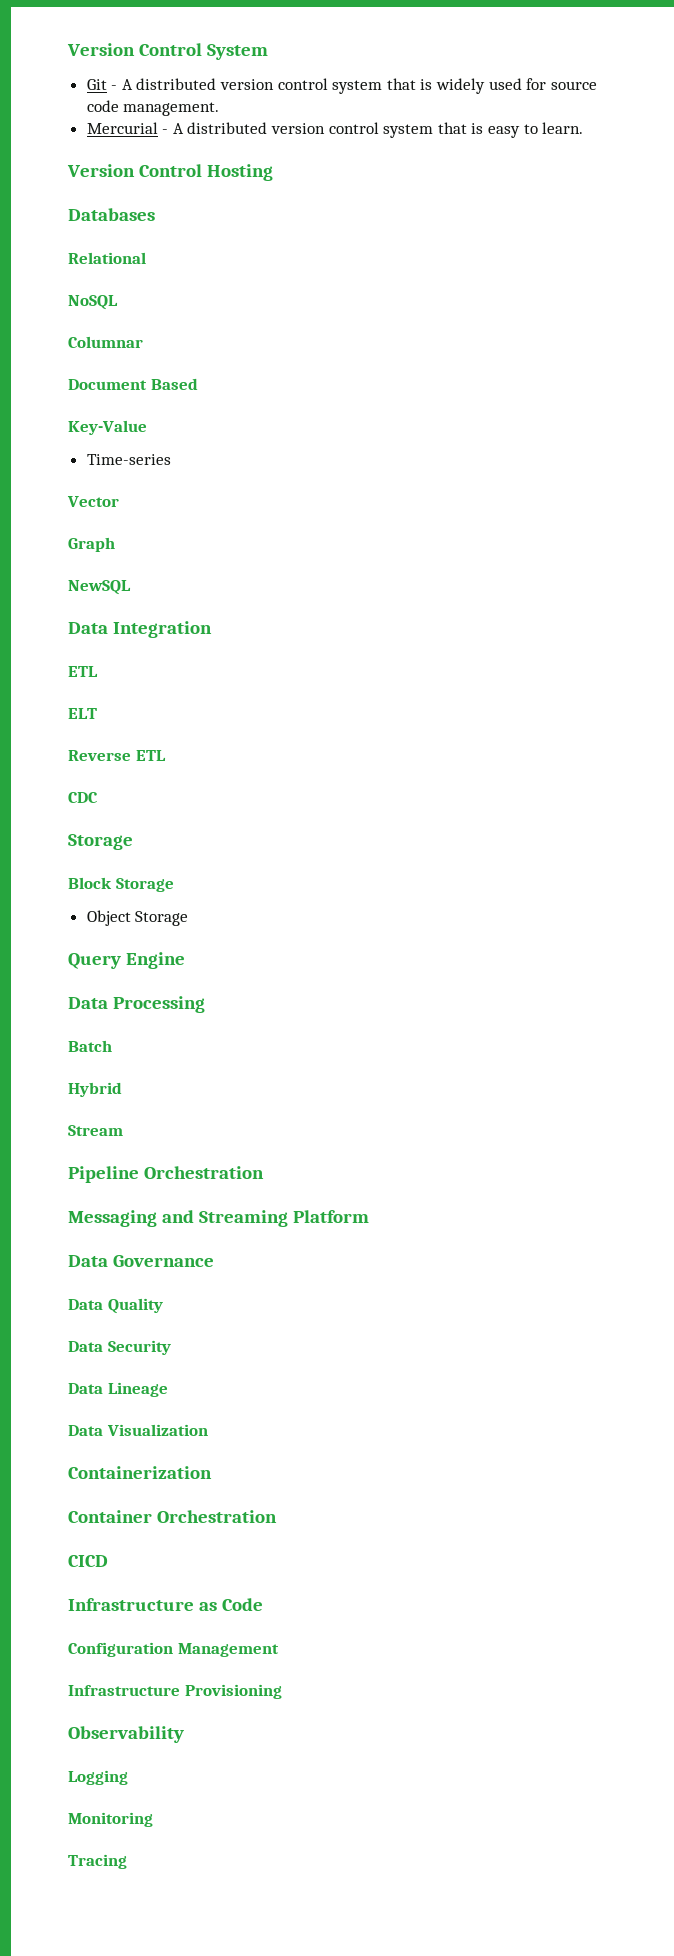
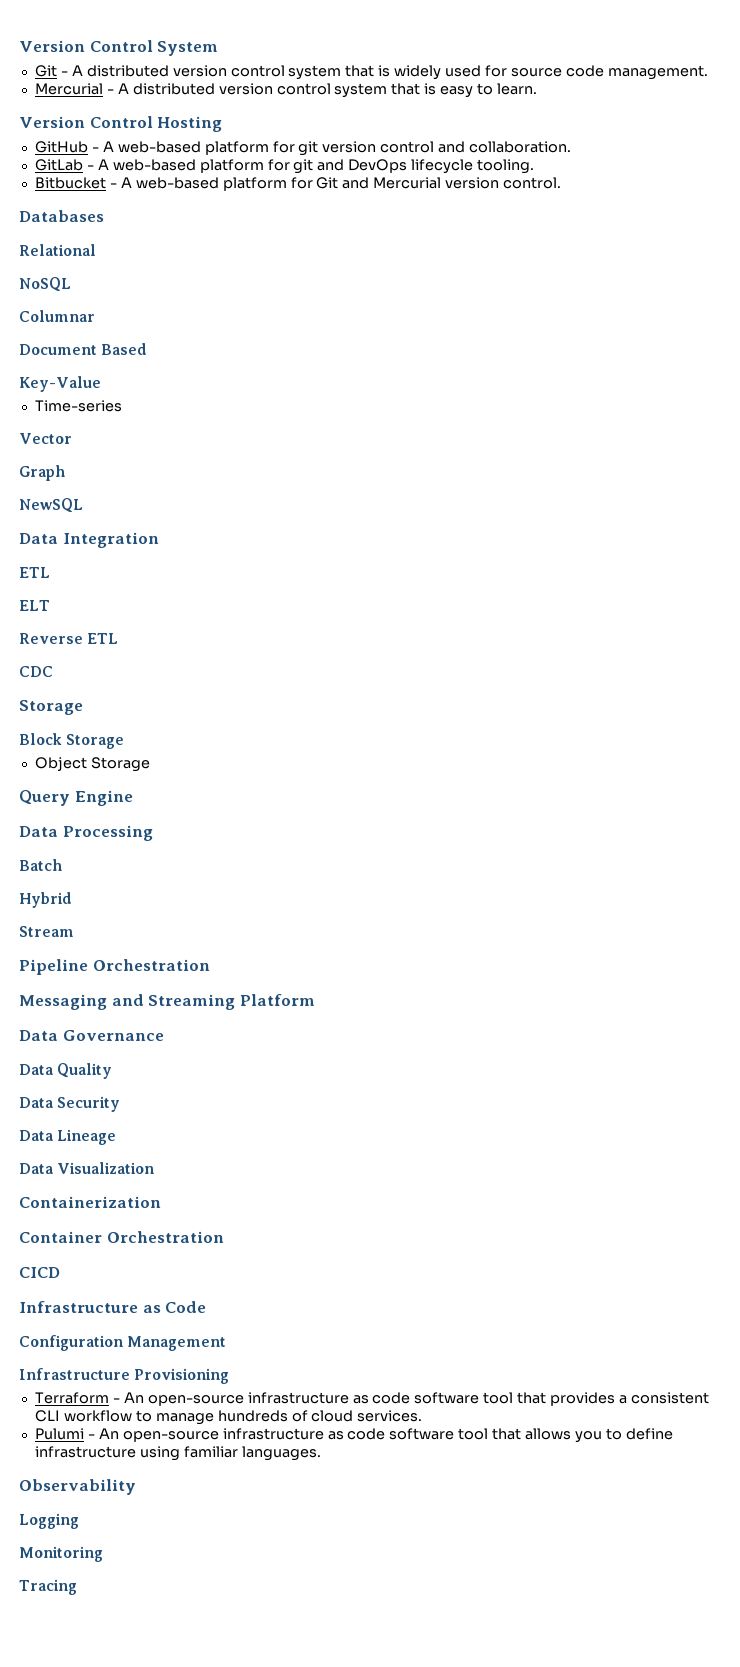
(273, 172) none -> [34,141,572,156] [34,159,535,174] [34,177,562,191] // GitHub - A web-based platform for git version control and collaboration. // GitLab - A web-based platform for git and DevOps lifecycle tooling. // Bitbucket - A web-based platform for Git and Mercurial version control.
(282, 1691) none -> [34,1392,709,1406] [34,1410,423,1425] [34,1428,673,1443] [34,1446,321,1461] // Terraform - An open-source infrastructure as code software tool that provides a consistent CLI workflow to manage hundreds of cloud services. // Pulumi - An open-source infrastructure as code software tool that allows you to define infrastructure using familiar languages.

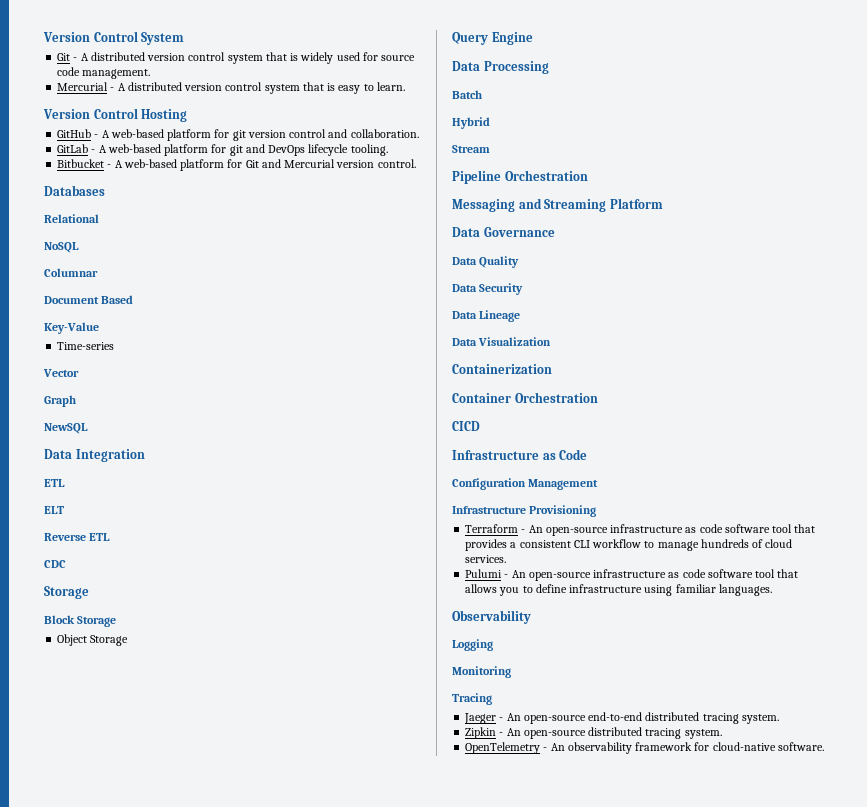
(77, 1587) none -> [464,712,779,724] [465,727,722,739] [465,742,824,754] // Jaeger - An open-source end-to-end distributed tracing system. // Zipkin - An open-source distributed tracing system. // OpenTelemetry - An observability framework for cloud-native software.

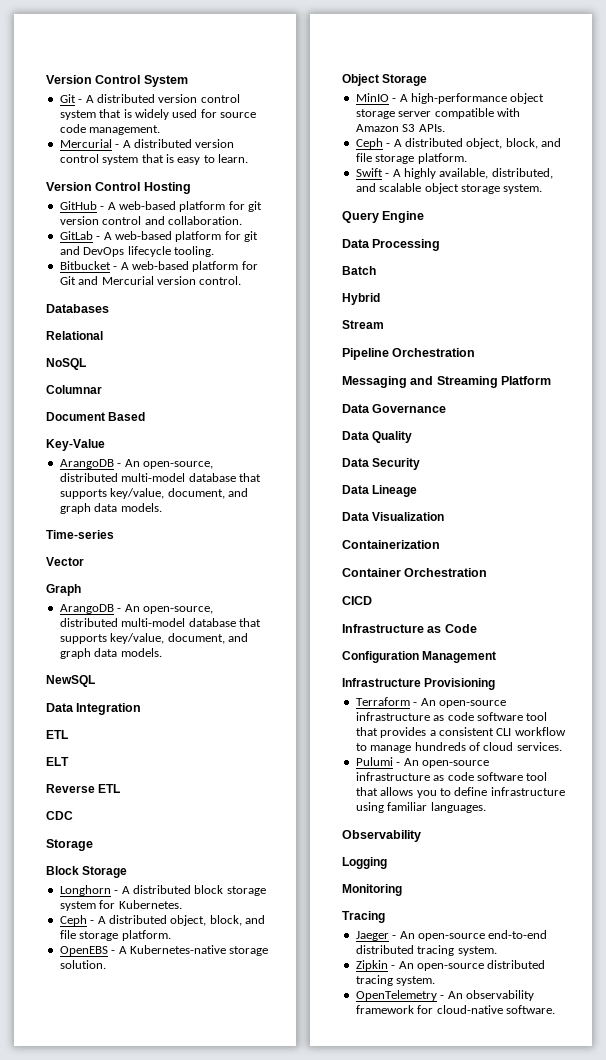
[57,342,115,350] [43,369,79,377] [44,395,76,407] Time-series // Vector // Graph -> [59,459,213,469] [59,473,261,482] [59,488,248,499] [59,503,162,514] [46,530,114,539] [46,557,84,566] [46,584,81,596] [59,604,213,614] [59,618,261,627] [59,633,248,644] [59,648,162,659] ArangoDB - An open-source, distributed multi-model database that supports key/value, document, and graph data models. // Time-series // Vector // Graph // ArangoDB - An open-source, distributed multi-model database that supports key/value, document, and graph data models.
[57,634,129,646] Object Storage -> [59,885,266,896] [59,900,182,911] [59,915,265,926] [59,930,171,941] [59,945,269,956] [59,960,106,969] [342,74,428,86] [355,93,545,104] [355,108,520,119] [355,124,445,132] [355,138,561,149] [355,153,467,164] [355,168,553,179] [355,183,543,194] Longhorn - A distributed block storage system for Kubernetes. // Ceph - A distributed object, block, and file storage platform. // OpenEBS - A Kubernetes-native storage solution. // Object Storage // MinIO - A high-performance object storage server compatible with Amazon S3 APIs. // Ceph - A distributed object, block, and file storage platform. // Swift - A highly available, distributed, and scalable object storage system.

